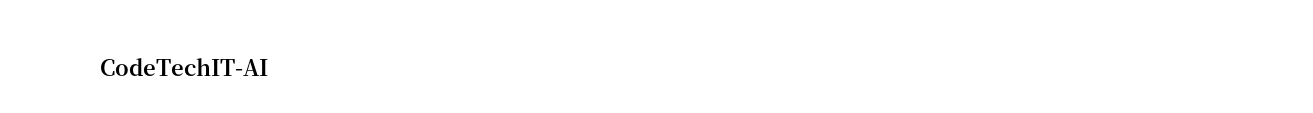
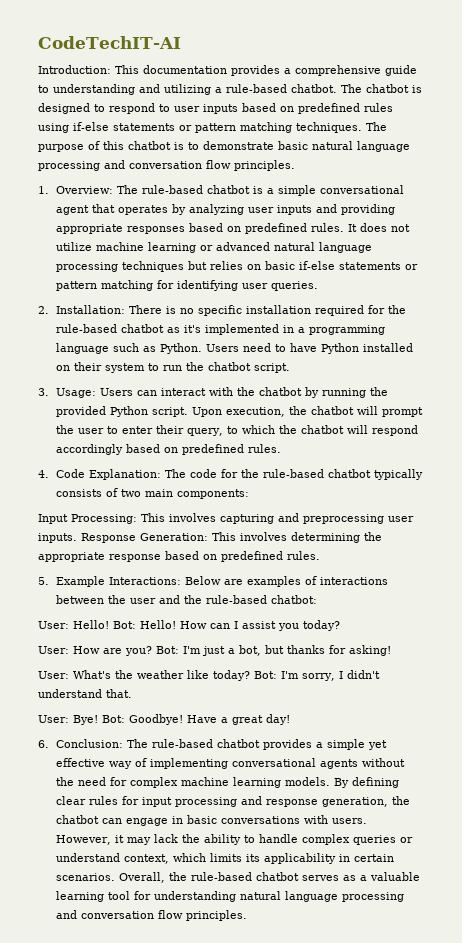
(268, 67) none -> [38,65,417,76] [38,84,422,95] [38,103,393,114] [38,122,387,133] [38,141,410,152] [38,160,295,171] [38,185,404,196] [55,204,395,215] [55,223,410,234] [55,242,372,253] [55,261,418,272] [55,280,318,291] [38,305,406,316] [55,324,385,335] [55,343,413,354] [55,362,290,373] [38,387,388,398] [55,406,423,417] [55,425,418,436] [55,444,281,455] [38,469,423,480] [55,488,249,499] [38,513,414,524] [38,532,382,543] [38,551,320,562] [38,576,388,587] [55,595,317,604] [38,620,340,631] [38,645,391,656] [38,670,380,681] [38,689,132,698] [38,714,290,725] [38,739,387,750] [55,758,405,769] [55,777,399,788] [55,796,410,807] [55,815,367,826] [55,834,413,845] [55,853,394,864] [55,872,420,883] [55,891,404,902] [55,910,247,921] // Introduction: This documentation provides a comprehensive guide to understanding and utilizing a rule-based chatbot. The chatbot is designed to respond to user inputs based on predefined rules using if-else statements or pattern matching techniques. The purpose of this chatbot is to demonstrate basic natural language processing and conversation flow principles. // 1. Overview: The rule-based chatbot is a simple conversational agent that operates by analyzing user inputs and providing appropriate responses based on predefined rules. It does not utilize machine learning or advanced natural language processing techniques but relies on basic if-else statements or pattern matching for identifying user queries. // 2. Installation: There is no specific installation required for the rule-based chatbot as it's implemented in a programming language such as Python. Users need to have Python installed on their system to run the chatbot script. // 3. Usage: Users can interact with the chatbot by running the provided Python script. Upon execution, the chatbot will prompt the user to enter their query, to which the chatbot will respond accordingly based on predefined rules. // 4. Code Explanation: The code for the rule-based chatbot typically consists of two main components: // Input Processing: This involves capturing and preprocessing user inputs. Response Generation: This involves determining the appropriate response based on predefined rules. // 5. Example Interactions: Below are examples of interactions between the user and the rule-based chatbot: // User: Hello! Bot: Hello! How can I assist you today? // User: How are you? Bot: I'm just a bot, but thanks for asking! // User: What's the weather like today? Bot: I'm sorry, I didn't understand that. // User: Bye! Bot: Goodbye! Have a great day! // 6. Conclusion: The rule-based chatbot provides a simple yet effective way of implementing conversational agents without the need for complex machine learning models. By defining clear rules for input processing and response generation, the chatbot can engage in basic conversations with users. However, it may lack the ability to handle complex queries or understand context, which limits its applicability in certain scenarios. Overall, the rule-based chatbot serves as a valuable learning tool for understanding natural language processing and conversation flow principles.

